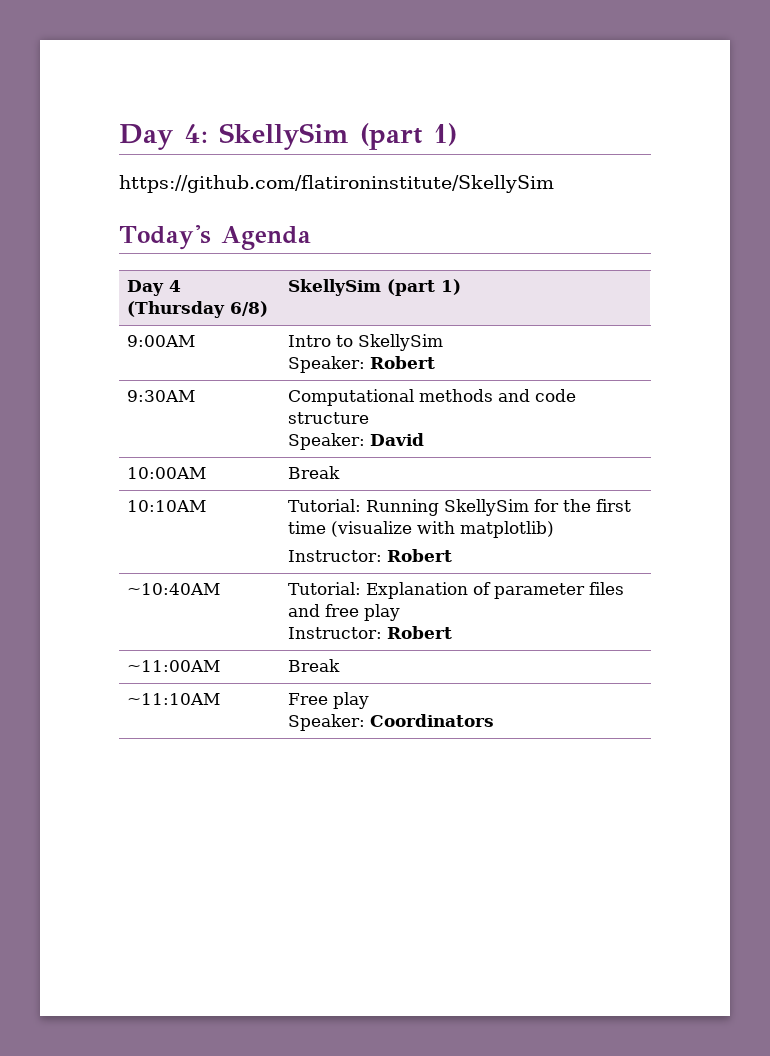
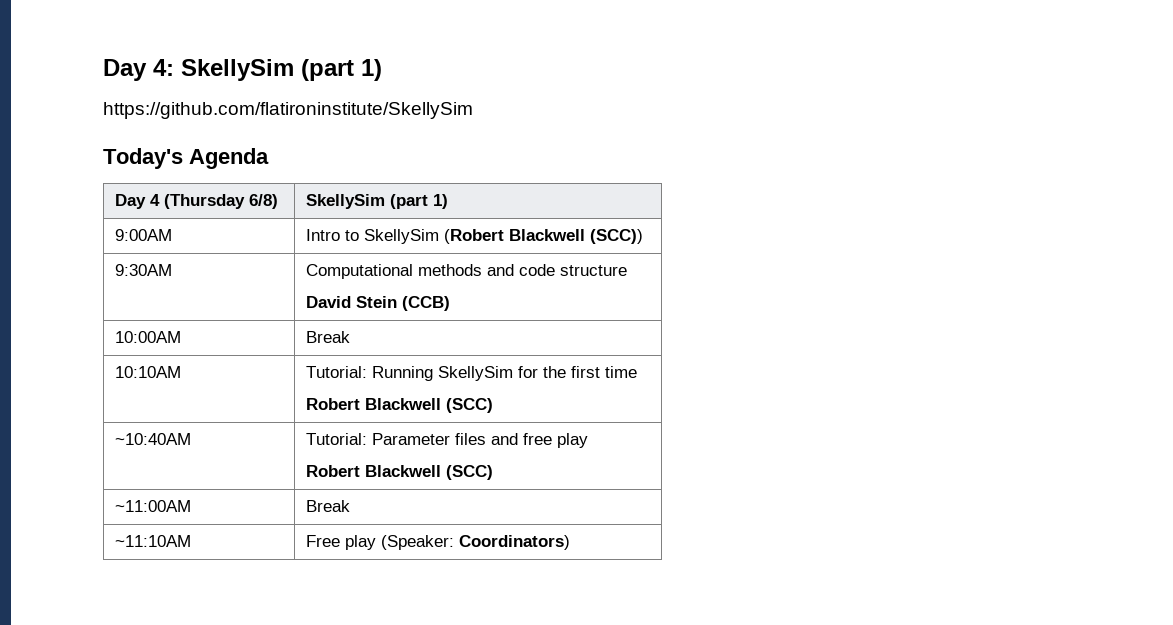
[288,356,436,373] // Speaker: Robert -> [444,229,644,244] (Robert Blackwell (SCC))
[288,433,366,450] Speaker: -> (628, 270) none
(425, 439) none -> [356,296,451,311] Stein (CCB)
[331,521,555,538] [288,549,453,562] (visualize with matplotlib) // Instructor: Robert -> [306,398,494,413] // Robert Blackwell (SCC)
[366,582,586,599] Explanation of parameter -> [372,433,451,445] Parameter
[288,626,453,639] Instructor: Robert -> [306,465,494,480] Robert Blackwell (SCC)
[288,714,495,731] // Speaker: Coordinators -> [381,535,571,550] (Speaker: Coordinators)

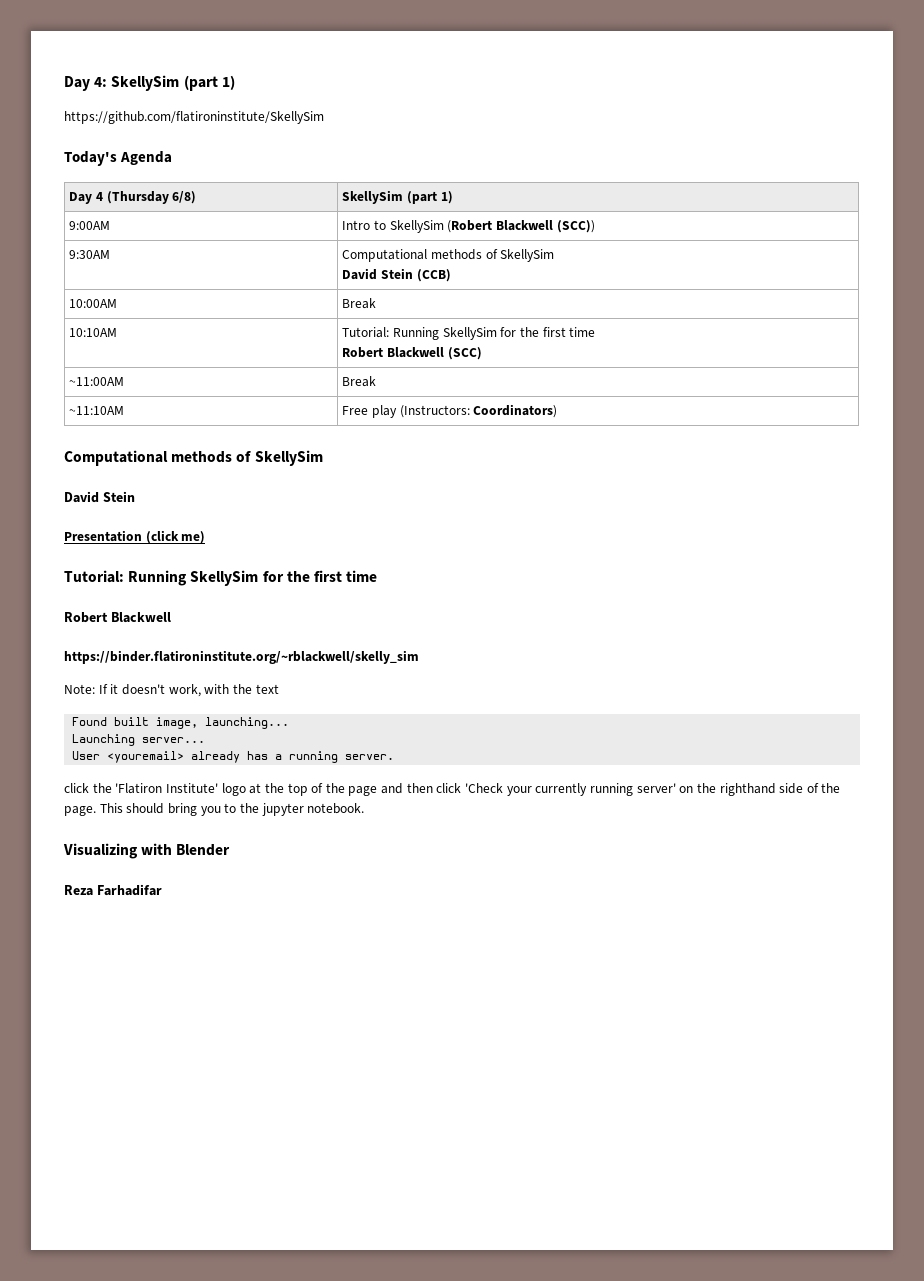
[487,264,628,276] and code structure -> [485,249,555,262] of SkellySim
[115,433,192,445] [306,433,589,448] [306,465,494,480] // ~10:40AM | Tutorial: Parameter files and free play // Robert Blackwell (SCC) -> (482, 353) none
[381,535,455,550] (Speaker: -> [399,405,470,418] (Instructors:
(571, 542) none -> [64,450,323,466] [64,491,135,503] [64,530,206,544] [64,570,378,586] [64,612,171,623] [64,650,419,664] [64,684,279,697] [72,717,290,729] [72,734,206,746] [72,751,395,763] [64,783,841,796] [64,803,365,816] [63,843,231,859] [64,884,162,896] // Computational methods of SkellySim // David Stein // Presentation (click me) // Tutorial: Running SkellySim for the first time // Robert Blackwell // https://binder.flatironinstitute.org/~rblackwell/skelly_sim // Note: If it doesn't work, with the text // Found built image, launching... // Launching server... // User <youremail> already has a running server. // click the 'Flatiron Institute' logo at the top of the page and then click 'Check your currently running server' on the righthand side of the page. This should bring you to the jupyter notebook. // Visualizing with Blender // Reza Farhadifar

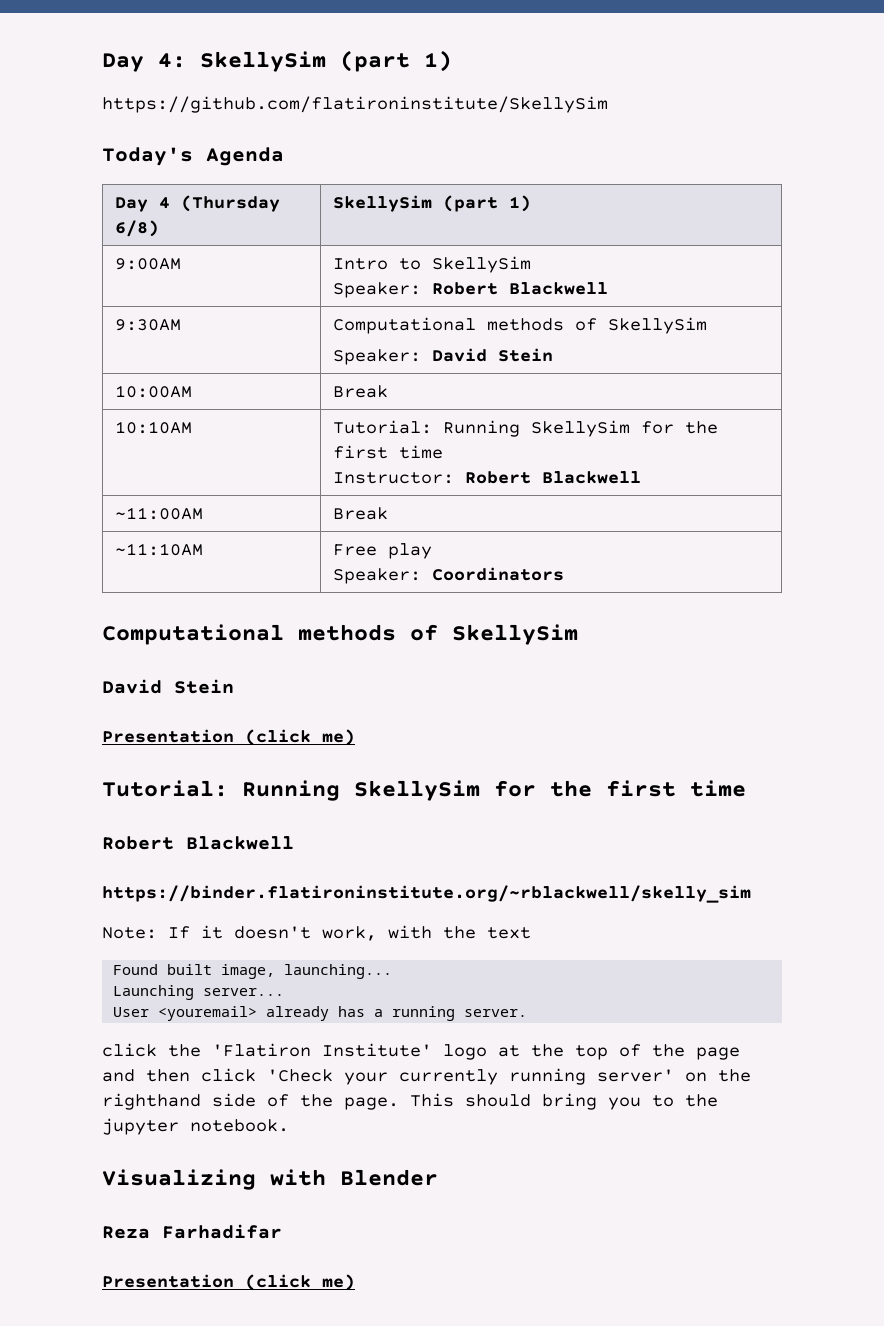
[447,220,595,233] (Robert Blackwell (SCC)) -> [333,282,609,298] // Speaker: Robert Blackwell
[342,268,451,282] David Stein (CCB) -> [333,348,554,365] Speaker: David Stein
[342,347,482,360] Robert Blackwell (SCC) -> [333,471,642,484] Instructor: Robert Blackwell
[399,404,558,418] (Instructors: Coordinators) -> [333,567,565,584] // Speaker: Coordinators
(162, 890) none -> [102,1274,355,1291] // Presentation (click me)

